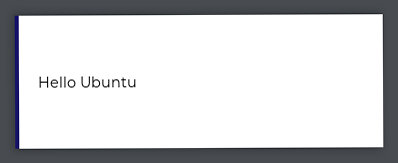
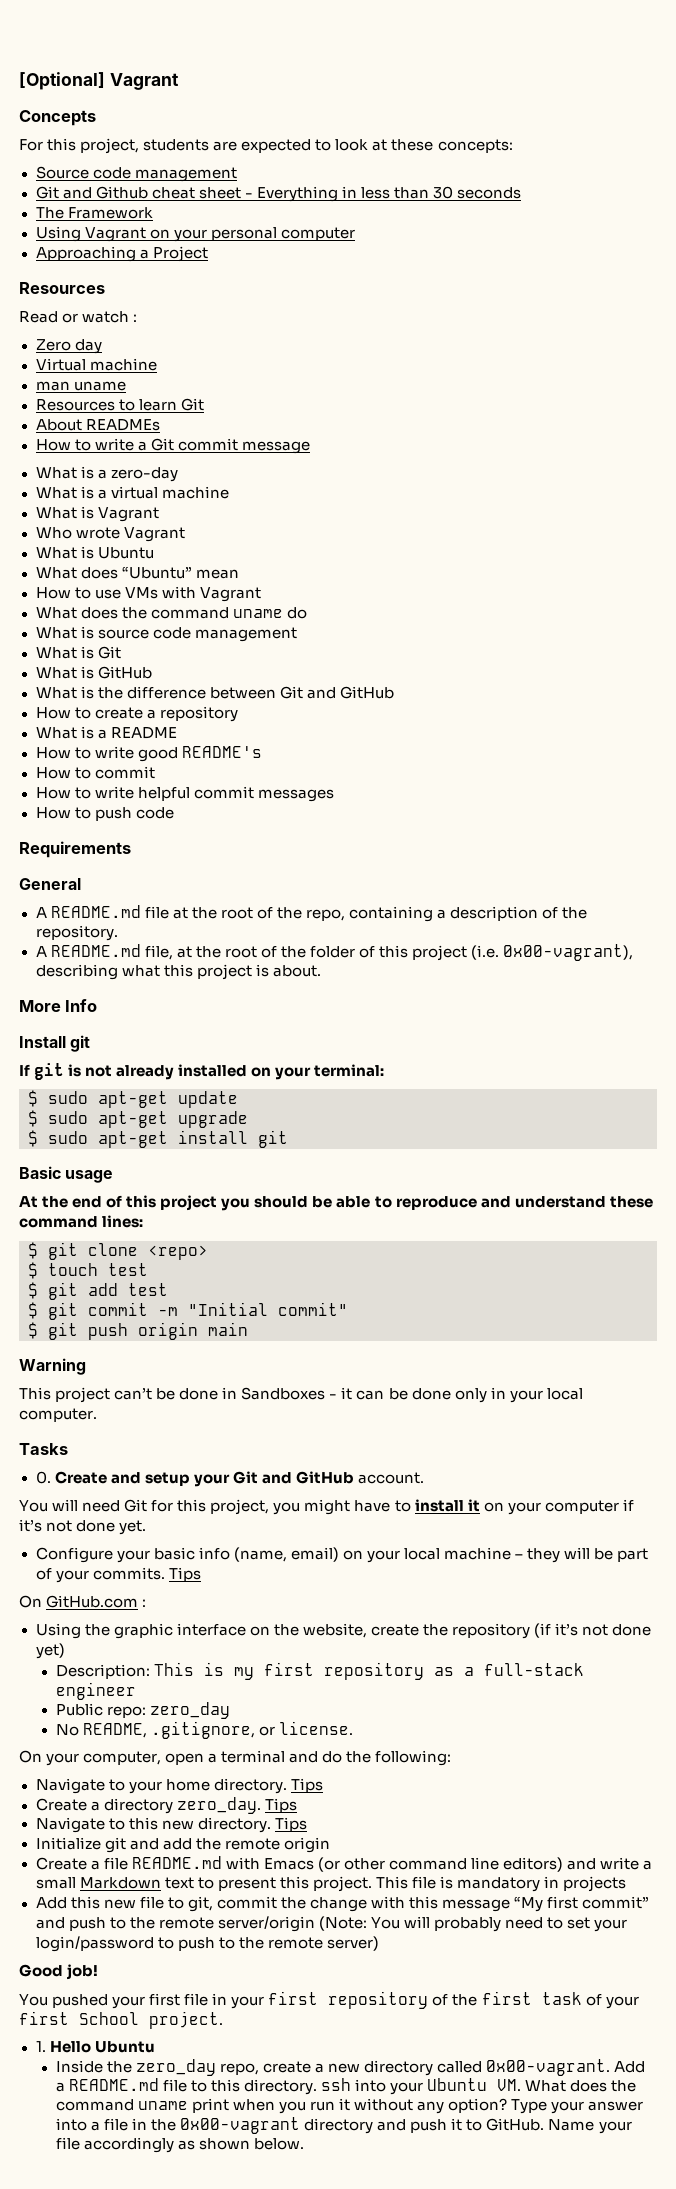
[37,76,138,88] Hello Ubuntu -> [19,72,179,90] [19,110,96,126] [19,138,513,154] [35,166,237,182] [35,186,522,202] [35,207,153,219] [35,226,355,242] [35,246,208,262] [19,282,105,294] [19,311,138,323] [35,339,102,354] [35,358,157,371] [35,381,126,391] [35,398,204,411] [35,419,160,431] [35,438,310,454] [35,466,178,482] [35,486,229,499] [35,506,159,522] [35,527,185,542] [35,546,154,559] [35,566,239,579] [35,586,261,602] [35,607,307,619] [35,626,297,642] [35,646,121,659] [35,666,152,679] [35,686,394,699] [35,706,238,722] [35,726,177,739] [35,746,262,762] [35,766,155,779] [35,786,334,802] [35,807,174,821] [19,841,131,858] [19,878,81,890] [35,905,588,922] [35,925,118,941] [35,944,634,961] [35,964,321,980] [19,999,98,1012] [19,1035,91,1052] [19,1063,385,1080] [28,1090,238,1108] [28,1110,248,1128] [28,1130,288,1148] [19,1166,114,1183] [19,1195,653,1211] [19,1215,144,1228] [28,1242,208,1260] [28,1262,148,1279] [28,1282,168,1300] [28,1302,348,1320] [28,1322,248,1340] [19,1358,86,1375] [19,1387,583,1403] [19,1408,97,1422] [19,1443,68,1455] [35,1471,424,1487] [19,1499,634,1515] [19,1519,147,1535] [35,1547,649,1563] [35,1567,201,1583] [19,1595,147,1608] [35,1623,652,1639] [35,1643,65,1659] [55,1662,584,1680] [55,1682,136,1700] [55,1702,230,1719] [55,1721,354,1739] [19,1750,452,1766] [35,1778,323,1794] [35,1797,297,1814] [35,1817,307,1833] [35,1837,330,1853] [35,1856,653,1872] [35,1876,627,1892] [35,1896,650,1912] [35,1916,628,1932] [35,1936,379,1952] [19,1964,99,1980] [19,1991,639,2009] [19,2011,223,2029] [35,2041,155,2053] [55,2059,646,2076] [55,2078,637,2095] [55,2098,644,2114] [55,2117,632,2134] [55,2137,305,2153] [Optional] Vagrant // Concepts // For this project, students are expected to look at these concepts: // Source code management // Git and Github cheat sheet - Everything in less than 30 seconds // The Framework // Using Vagrant on your personal computer // Approaching a Project // Resources // Read or watch : // Zero day // Virtual machine // man uname // Resources to learn Git // About READMEs // How to write a Git commit message // What is a zero-day // What is a virtual machine // What is Vagrant // Who wrote Vagrant // What is Ubuntu // What does “Ubuntu” mean // How to use VMs with Vagrant // What does the command uname do // What is source code management // What is Git // What is GitHub // What is the difference between Git and GitHub // How to create a repository // What is a README // How to write good README's // How to commit // How to write helpful commit messages // How to push code // Requirements // General // A README.md file at the root of the repo, containing a description of the repository. // A README.md file, at the root of the folder of this project (i.e. 0x00-vagrant), describing what this project is about. // More Info // Install git // If git is not already installed on your terminal: // $ sudo apt-get update // $ sudo apt-get upgrade // $ sudo apt-get install git // Basic usage // At the end of this project you should be able to reproduce and understand these command lines: // $ git clone <repo> // $ touch test // $ git add test // $ git commit -m "Initial commit" // $ git push origin main // Warning // This project can’t be done in Sandboxes - it can be done only in your local computer. // Tasks // 0. Create and setup your Git and GitHub account. // You will need Git for this project, you might have to install it on your computer if it’s not done yet. // Configure your basic info (name, email) on your local machine – they will be part of your commits. Tips // On GitHub.com : // Using the graphic interface on the website, create the repository (if it’s not done yet) // Description: This is my first repository as a full-stack engineer // Public repo: zero_day // No README, .gitignore, or license. // On your computer, open a terminal and do the following: // Navigate to your home directory. Tips // Create a directory zero_day. Tips // Navigate to this new directory. Tips // Initialize git and add the remote origin // Create a file README.md with Emacs (or other command line editors) and write a small Markdown text to present this project. This file is mandatory in projects // Add this new file to git, commit the change with this message “My first commit” and push to the remote server/origin (Note: You will probably need to set your login/password to push to the remote server) // Good job! // You pushed your first file in your first repository of the first task of your first School project. // 1. Hello Ubuntu // Inside the zero_day repo, create a new directory called 0x00-vagrant. Add a README.md file to this directory. ssh into your Ubuntu VM. What does the command uname print when you run it without any option? Type your answer into a file in the 0x00-vagrant directory and push it to GitHub. Name your file accordingly as shown below.

